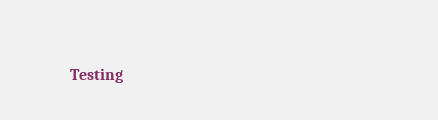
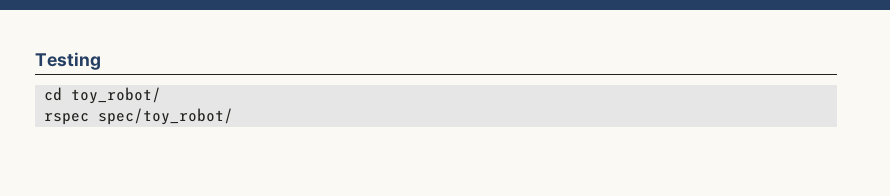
(123, 75) none -> [44,87,161,104] [44,108,233,125] // cd toy_robot/ // rspec spec/toy_robot/

